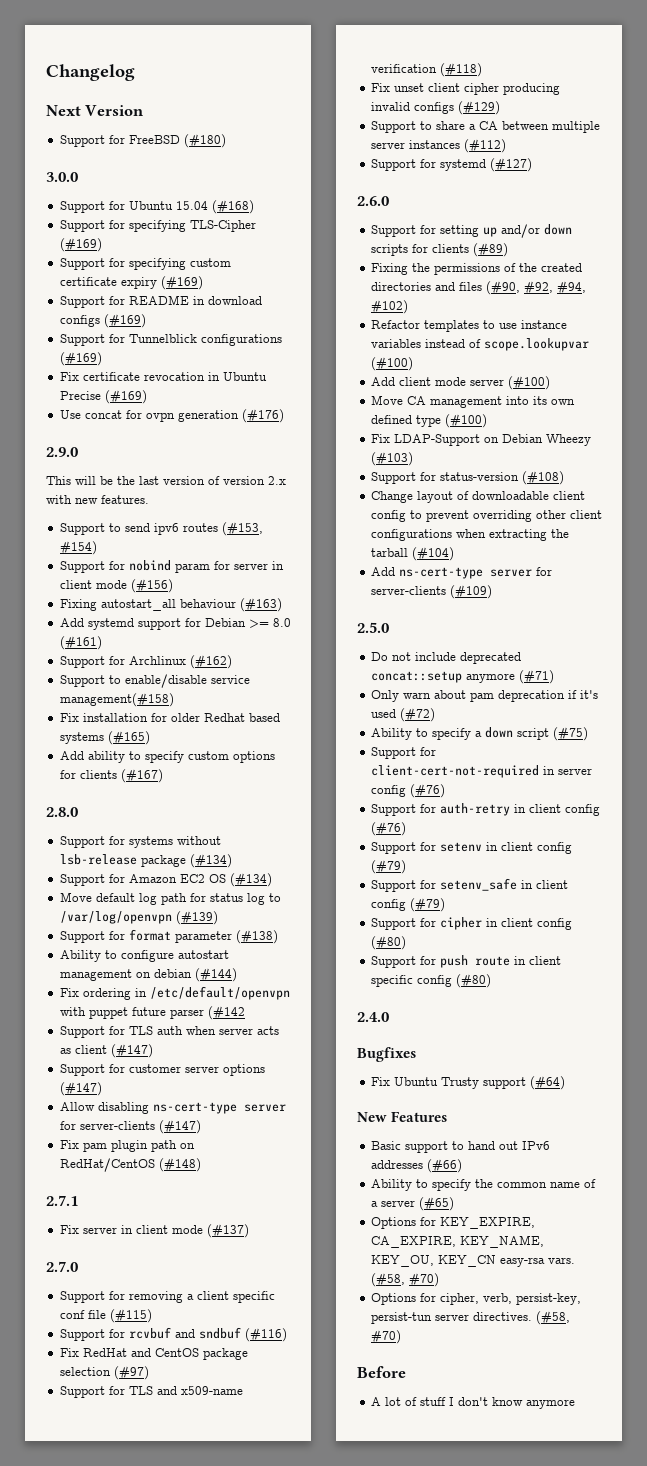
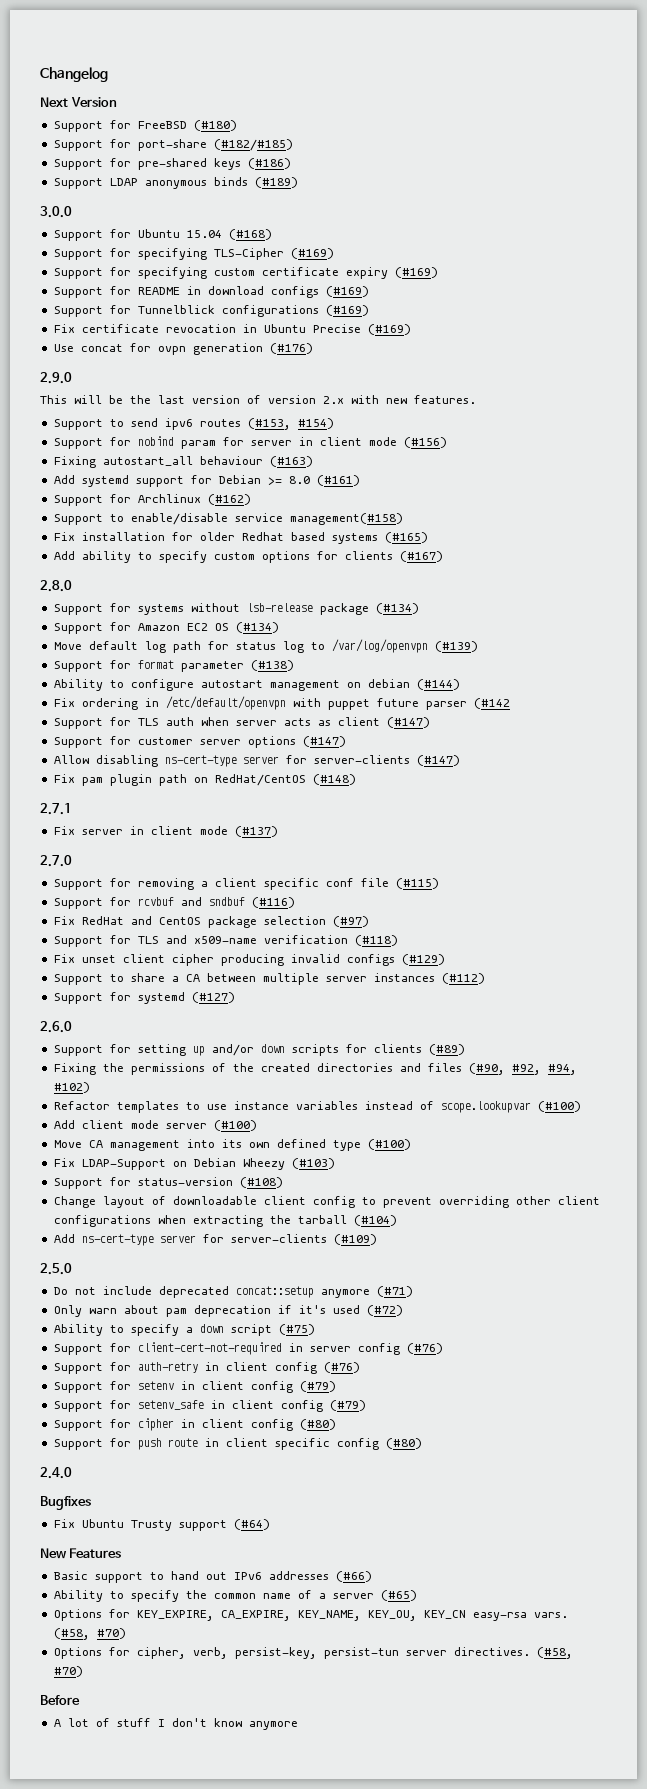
(226, 141) none -> [53,139,293,151] [53,158,291,170] [53,177,298,189] // Support for port-share (#182/#185) // Support for pre-shared keys (#186) // Support LDAP anonymous binds (#189)

